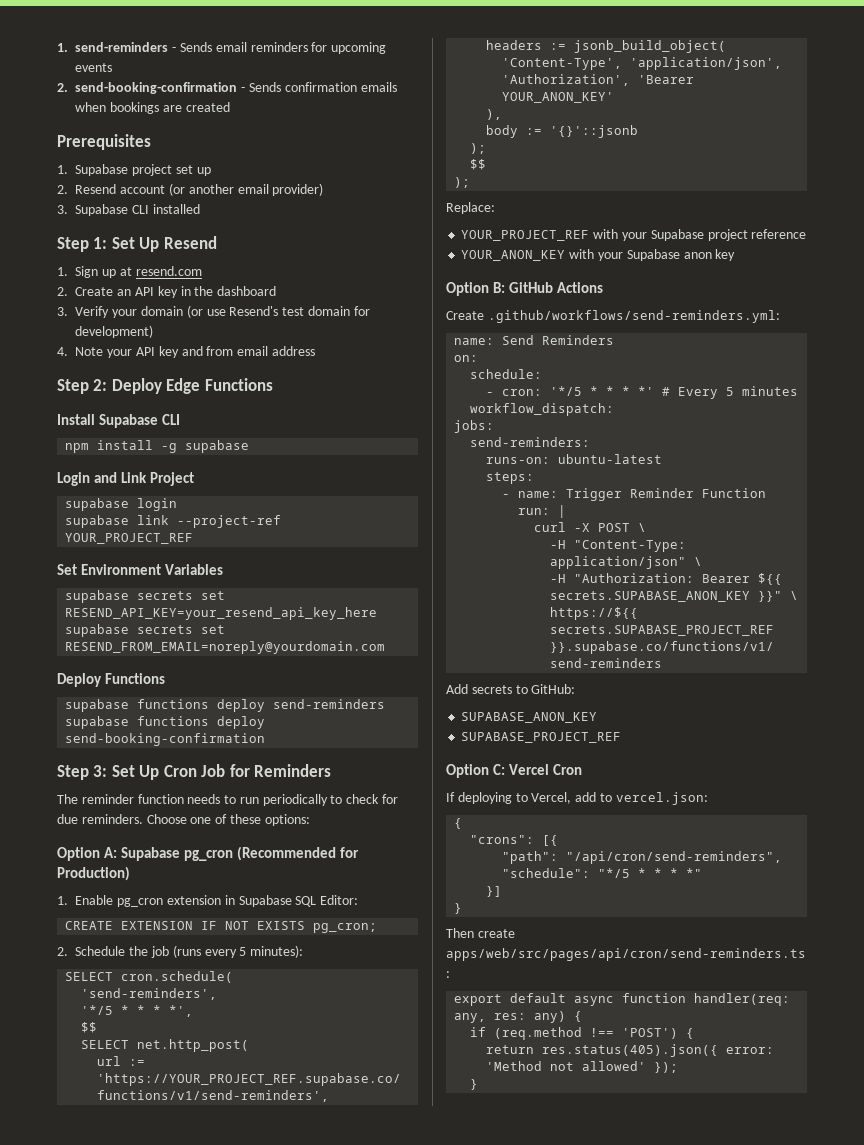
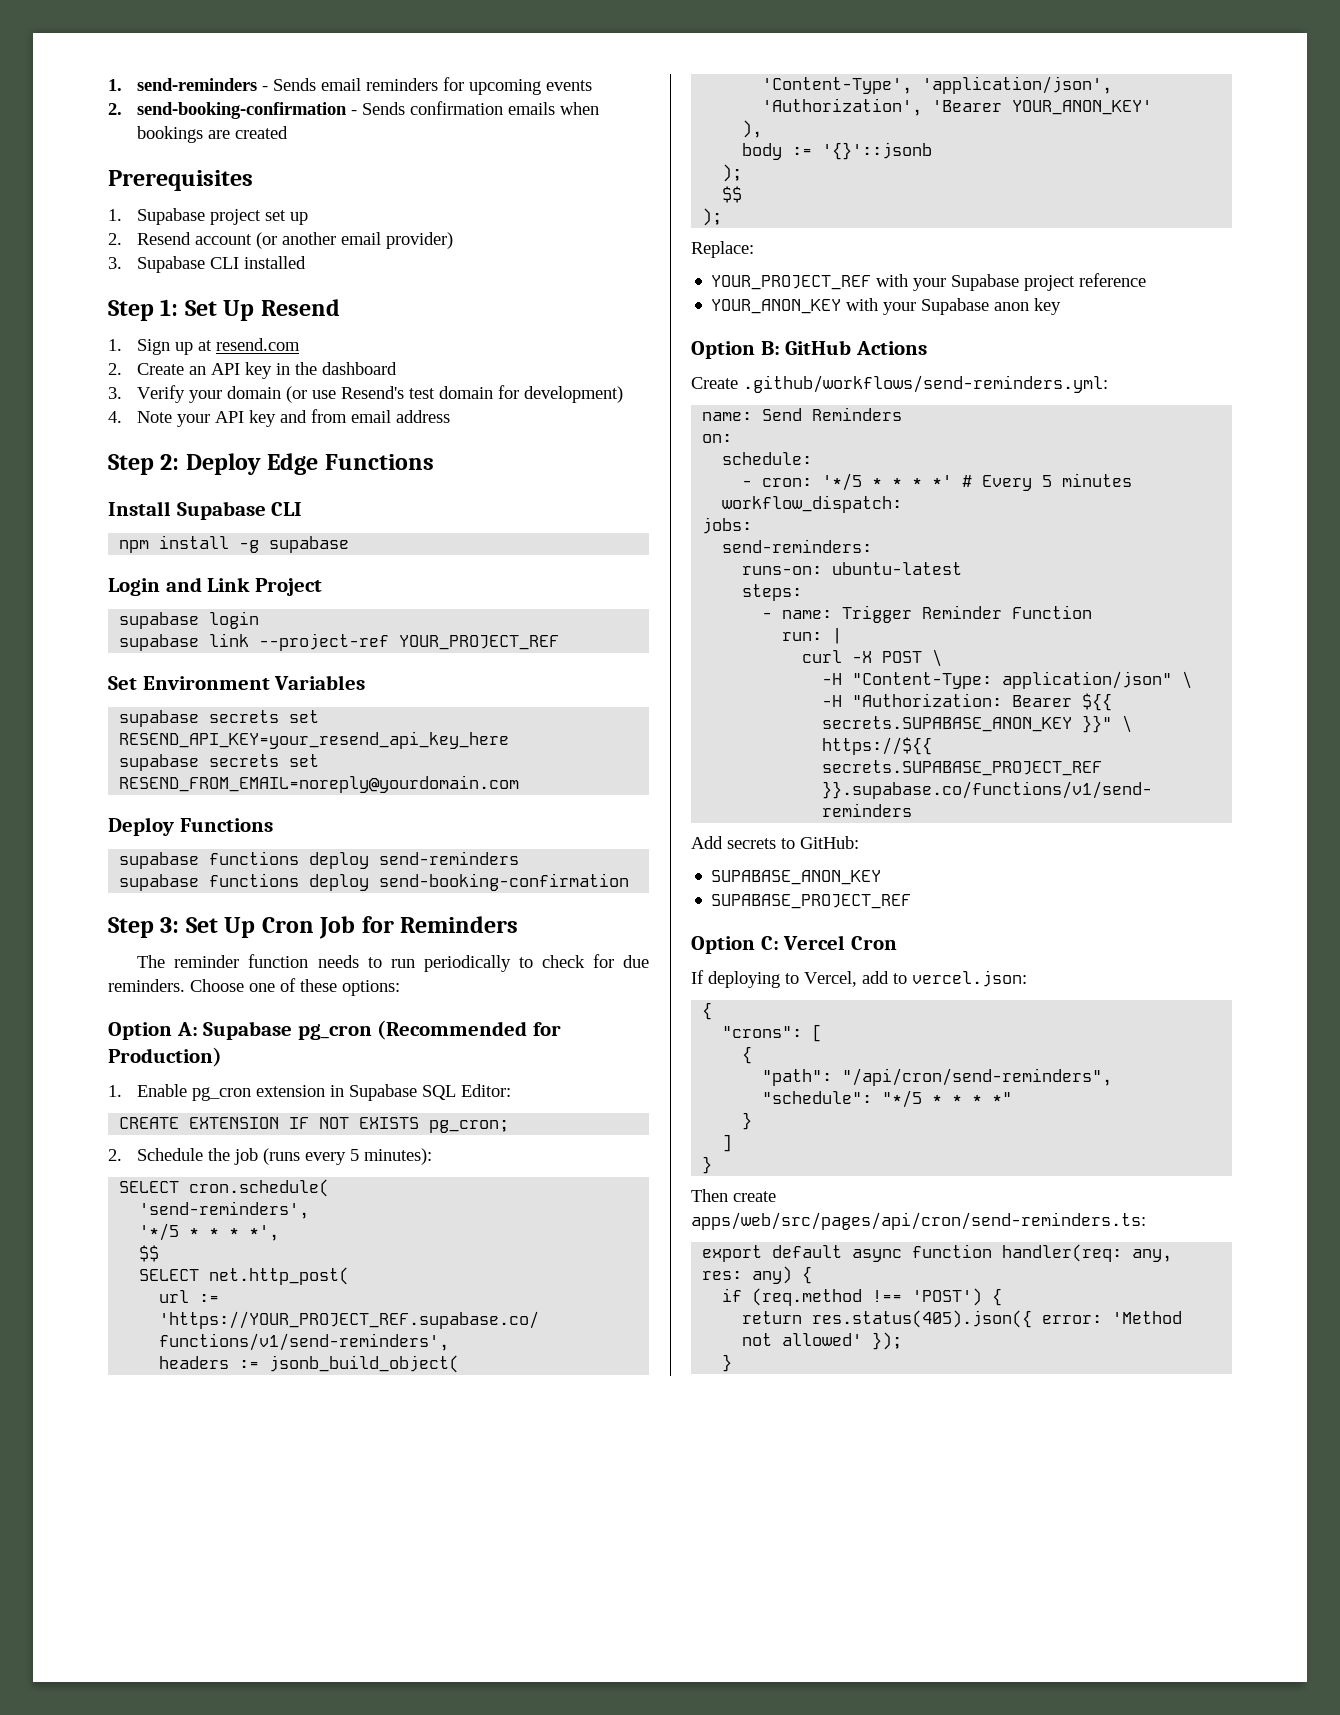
[542,835,559,846] [{ -> [812,1024,823,1042] [742,1046,753,1064] [ // {
[486,886,503,897] }] -> [742,1112,753,1130] [722,1134,733,1152] } // ]

